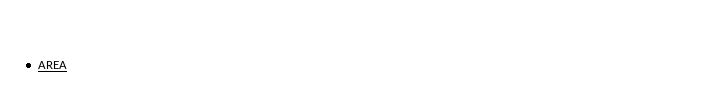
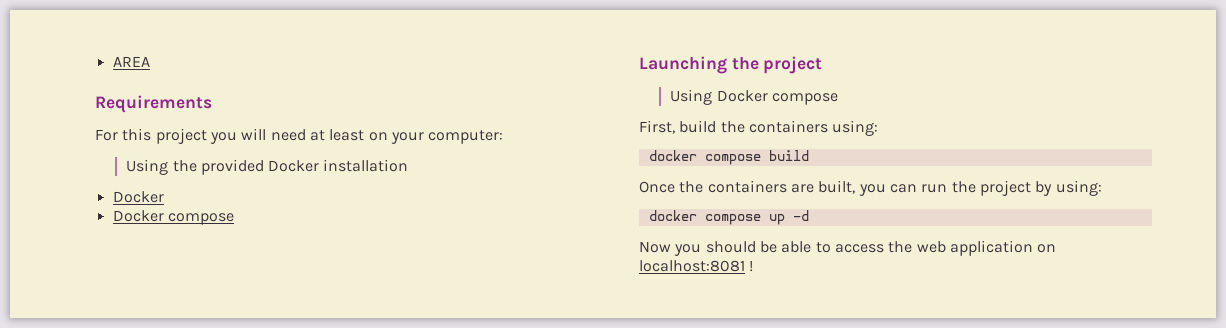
(67, 65) none -> [95,95,212,113] [95,128,504,144] [126,159,409,175] [112,191,164,203] [112,210,234,225] [639,56,823,74] [670,89,838,105] [639,120,879,136] [648,150,809,165] [639,180,1102,196] [648,210,809,225] [639,240,1057,256] [639,260,754,272] // Requirements // For this project you will need at least on your computer: // Using the provided Docker installation // Docker // Docker compose // Launching the project // Using Docker compose // First, build the containers using: // docker compose build // Once the containers are built, you can run the project by using: // docker compose up -d // Now you should be able to access the web application on localhost:8081 !

